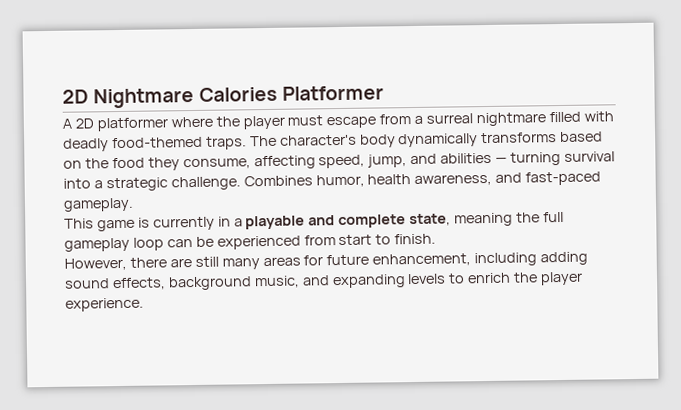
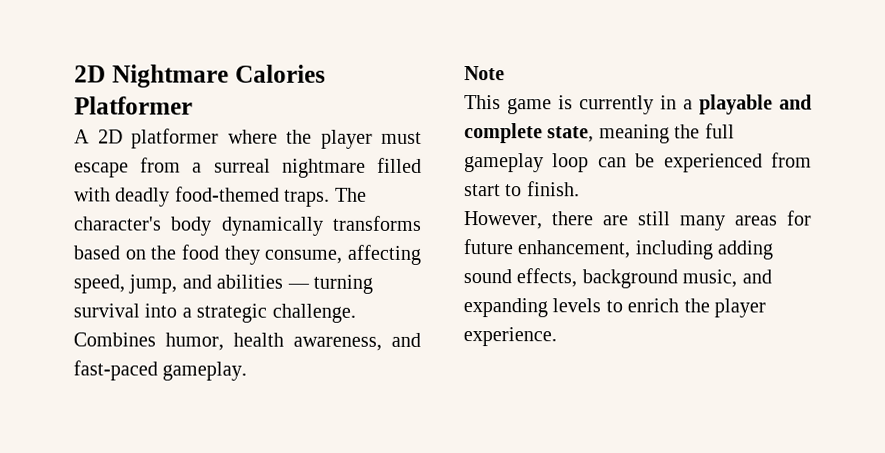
(134, 204) none -> [464,66,505,81] // Note

